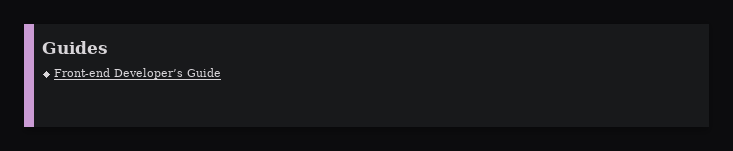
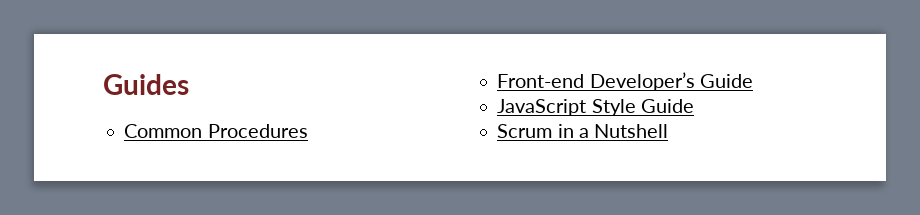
(108, 47) none -> [124,124,308,138] // Common Procedures
(222, 72) none -> [497,99,694,116] [497,124,669,138] // JavaScript Style Guide // Scrum in a Nutshell

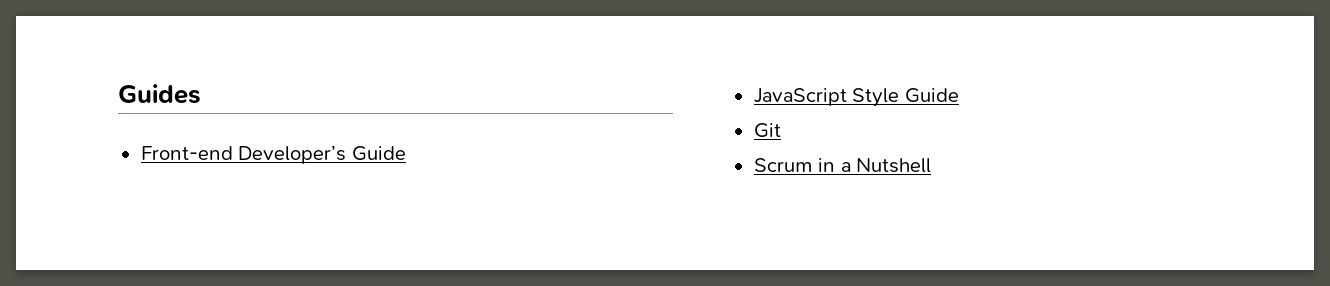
[124,124,308,138] // Common Procedures -> (201, 94) none
(694, 106) none -> [753,123,781,138] // Git

